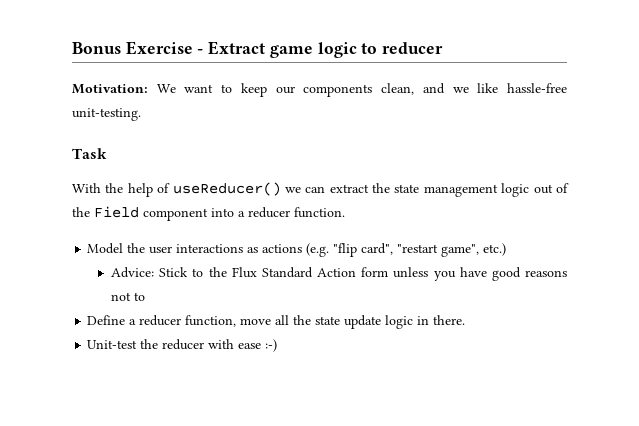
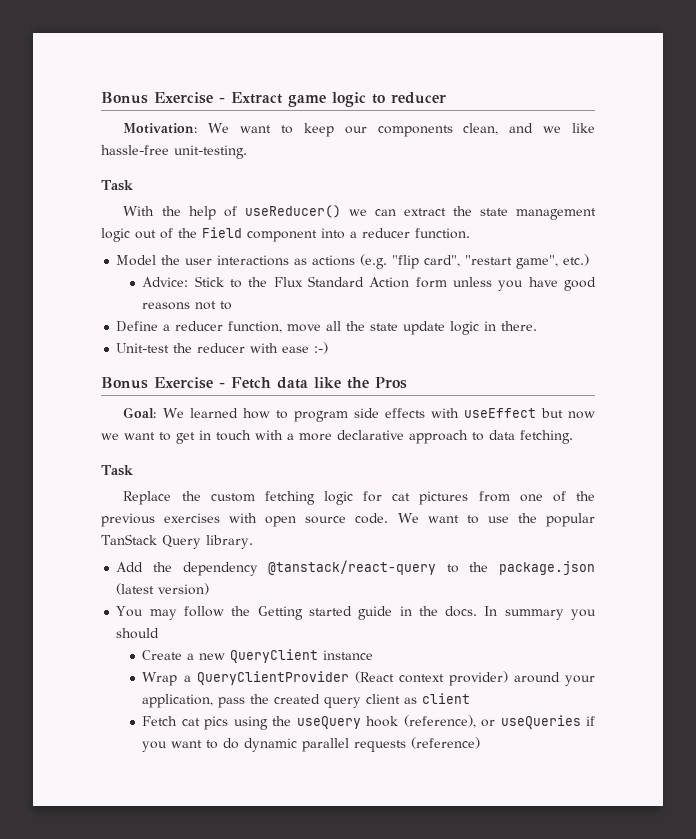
(278, 345) none -> [101,377,407,389] [123,407,595,422] [101,430,573,444] [101,465,134,476] [123,491,595,505] [101,513,595,527] [101,534,253,549] [116,560,596,576] [116,583,210,595] [116,606,596,620] [116,628,160,639] [142,649,374,663] [142,671,595,686] [142,693,471,708] [142,715,595,730] [142,737,481,752] // Bonus Exercise - Fetch data like the Pros // Goal: We learned how to program side effects with useEffect but now we want to get in touch with a more declarative approach to data fetching. // Task // Replace the custom fetching logic for cat pictures from one of the previous exercises with open source code. We want to use the popular TanStack Query library. // Add the dependency @tanstack/react-query to the package.json (latest version) // You may follow the Getting started guide in the docs. In summary you should // Create a new QueryClient instance // Wrap a QueryClientProvider (React context provider) around your application, pass the created query client as client // Fetch cat pics using the useQuery hook (reference), or useQueries if you want to do dynamic parallel requests (reference)

